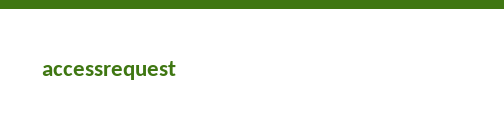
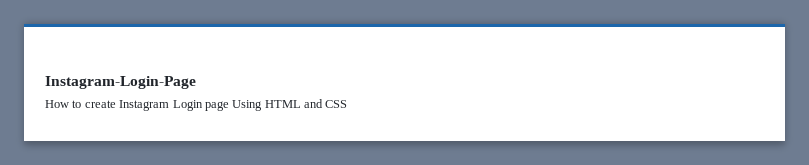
[42,61,176,80] accessrequest -> [45,76,196,89] [45,99,348,111] Instagram-Login-Page // How to create Instagram Login page Using HTML and CSS

